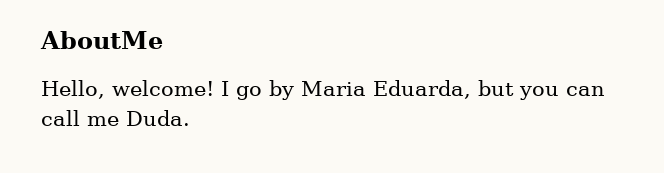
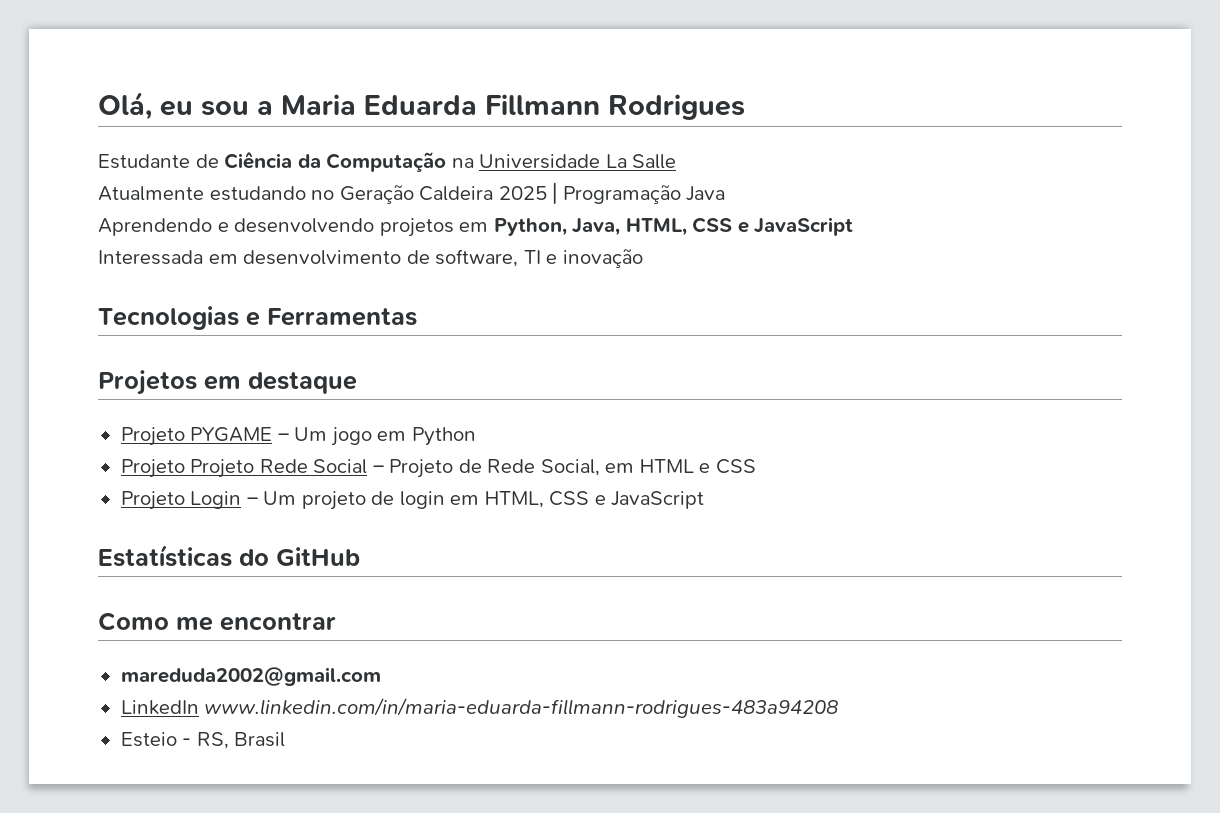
[40,31,163,49] [41,80,605,100] [41,110,190,126] AboutMe // Hello, welcome! I go by Maria Eduarda, but you can call me Duda. -> [98,91,745,120] [98,152,677,172] [98,182,726,204] [98,217,854,237] [98,249,643,268] [98,306,417,330] [98,370,357,395] [120,427,476,446] [120,459,756,478] [120,491,705,510] [98,545,360,567] [98,612,336,631] [120,667,381,686] [120,698,839,718] [120,732,286,749] Olá, eu sou a Maria Eduarda Fillmann Rodrigues // Estudante de Ciência da Computação na Universidade La Salle // Atualmente estudando no Geração Caldeira 2025 | Programação Java // Aprendendo e desenvolvendo projetos em Python, Java, HTML, CSS e JavaScript // Interessada em desenvolvimento de software, TI e inovação // Tecnologias e Ferramentas // Projetos em destaque // Projeto PYGAME – Um jogo em Python // Projeto Projeto Rede Social – Projeto de Rede Social, em HTML e CSS // Projeto Login – Um projeto de login em HTML, CSS e JavaScript // Estatísticas do GitHub // Como me encontrar // mareduda2002@gmail.com // LinkedIn www.linkedin.com/in/maria-eduarda-fillmann-rodrigues-483a94208 // Esteio - RS, Brasil

